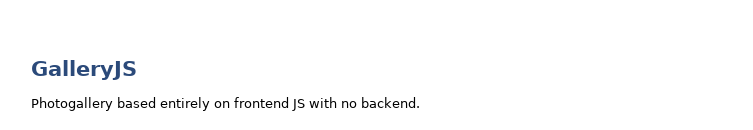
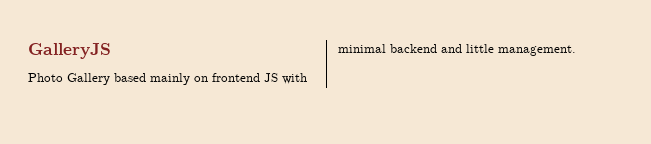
[31,97,420,111] Photogallery based entirely on frontend JS with no backend. -> [28,73,307,85] [338,44,576,56] Photo Gallery based mainly on frontend JS with minimal backend and little management.

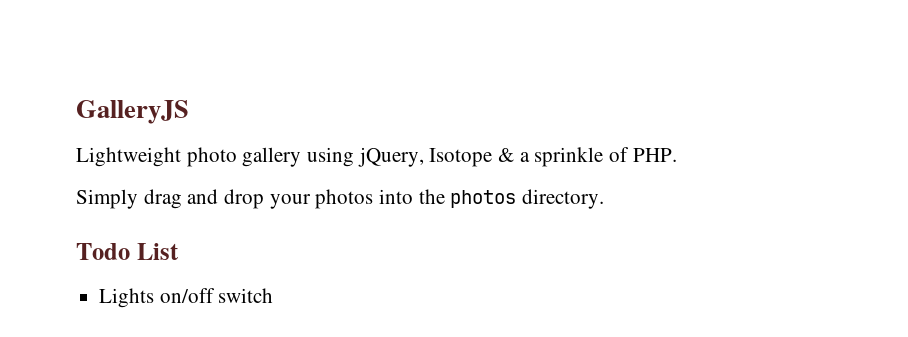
[28,73,307,85] [338,44,576,56] Photo Gallery based mainly on frontend JS with minimal backend and little management. -> [76,147,677,167] [76,189,605,209] [76,243,179,260] [99,288,274,308] Lightweight photo gallery using jQuery, Isotope & a sprinkle of PHP. // Simply drag and drop your photos into the photos directory. // Todo List // Lights on/off switch

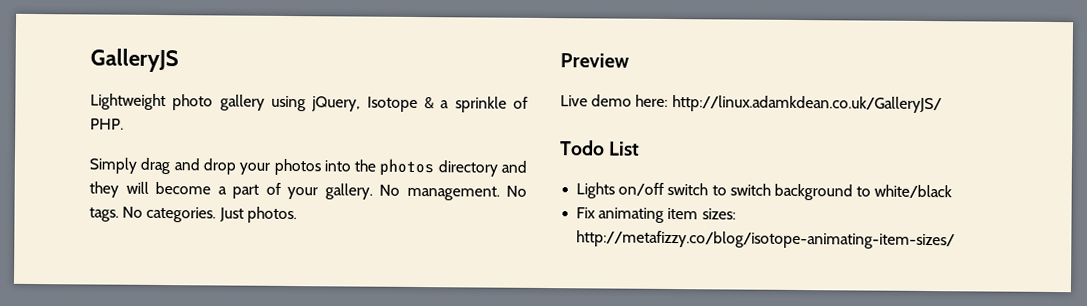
[522,189,605,209] directory. -> [437,160,527,177] [89,181,527,201] [89,206,297,224] [560,53,629,68] [560,94,942,114] directory and they will become a part of your gallery. No management. No tags. No categories. Just photos. // Preview // Live demo here: http://linux.adamkdean.co.uk/GalleryJS/
(274, 295) none -> [711,183,953,201] [576,207,736,223] [576,230,956,250] to switch background to white/black // Fix animating item sizes: http://metafizzy.co/blog/isotope-animating-item-sizes/

